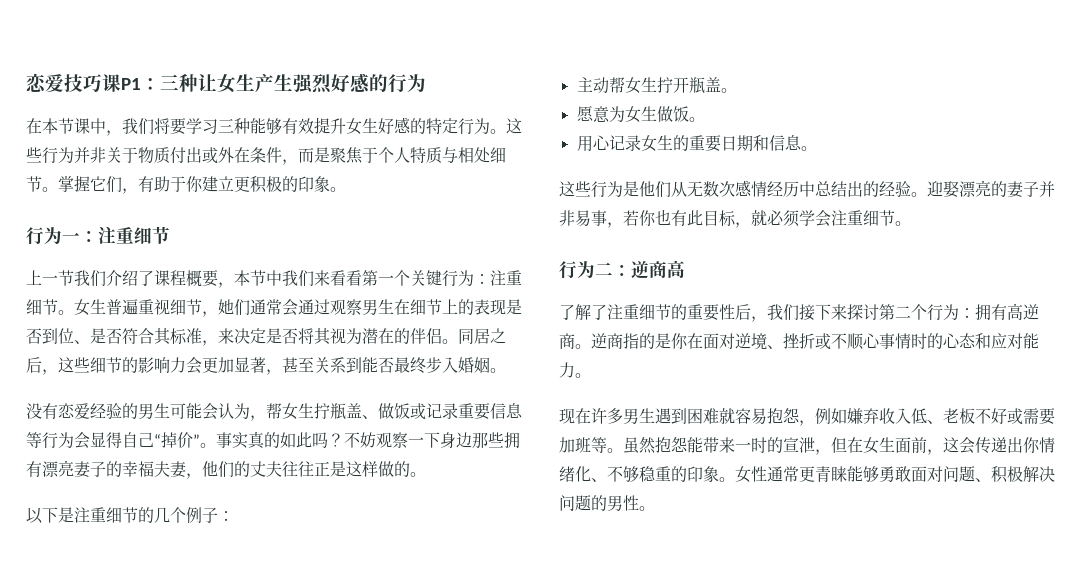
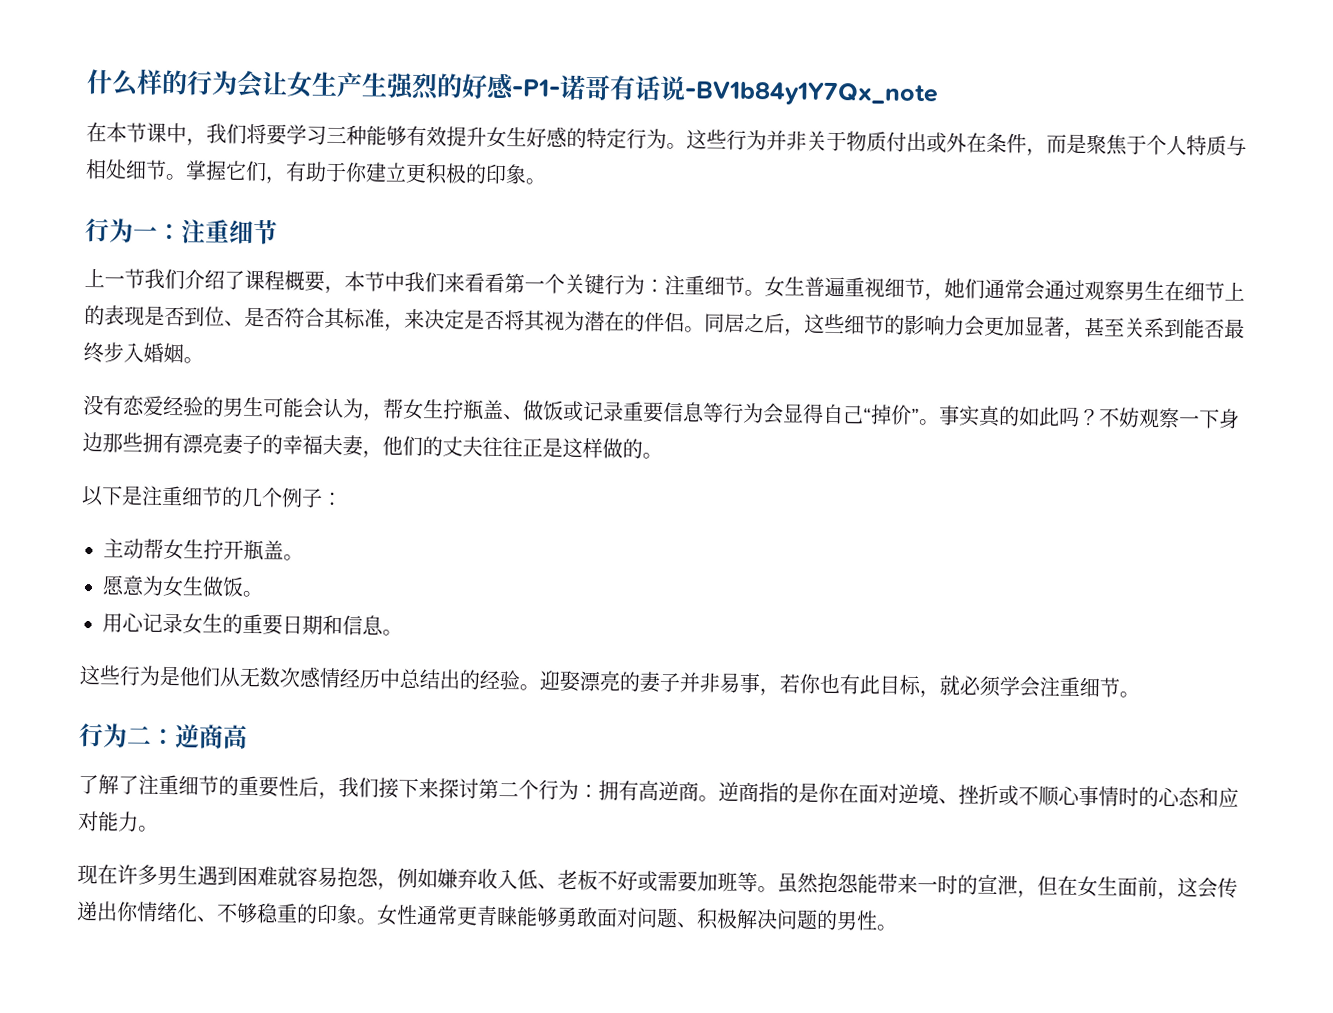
[26,73,426,94] 恋爱技巧课P1：三种让女生产生强烈好感的行为 -> [86,68,939,107] 什么样的行为会让女生产生强烈的好感-P1-诺哥有话说-BV1b84y1Y7Qx_note

